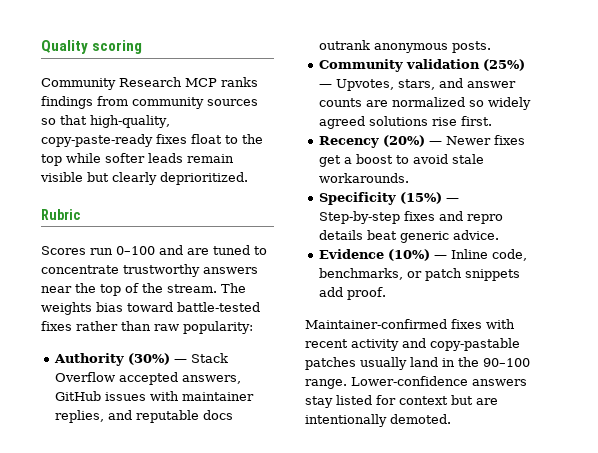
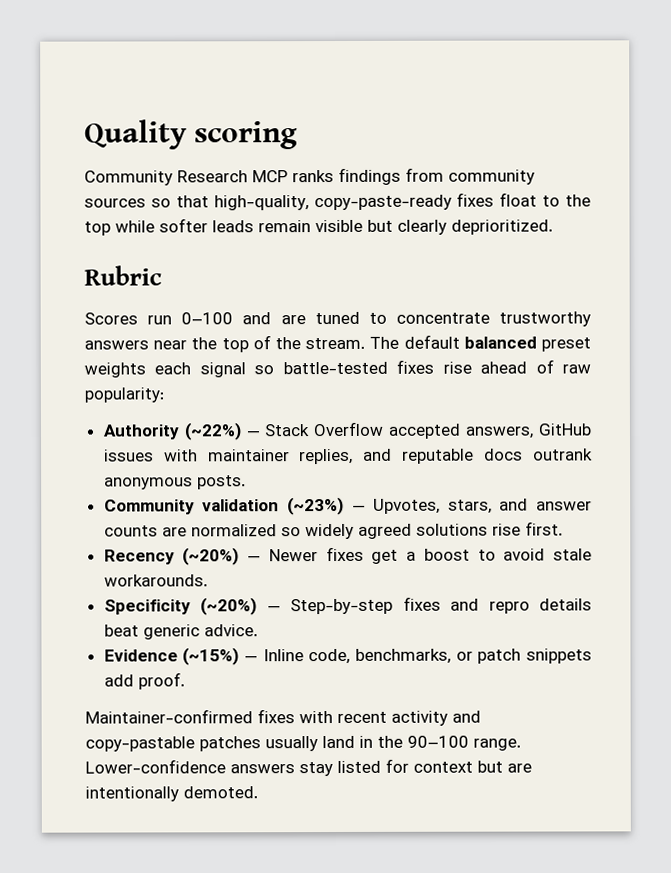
[41,302,260,315] [41,321,151,331] weights bias toward battle-tested fixes rather than -> [403,334,591,352] [84,359,554,378] default balanced preset weights each signal so battle-tested fixes rise ahead of
[127,353,170,365] (30%) -> [183,422,242,441] (~22%)
[482,59,525,71] (25%) -> [286,496,344,516] (~23%)
[382,135,425,147] (20%) -> [182,547,240,566] (~20%)
[399,192,442,204] (15%) -> [200,597,258,616] (~20%)
[387,249,430,261] (10%) -> [182,647,240,666] (~15%)

